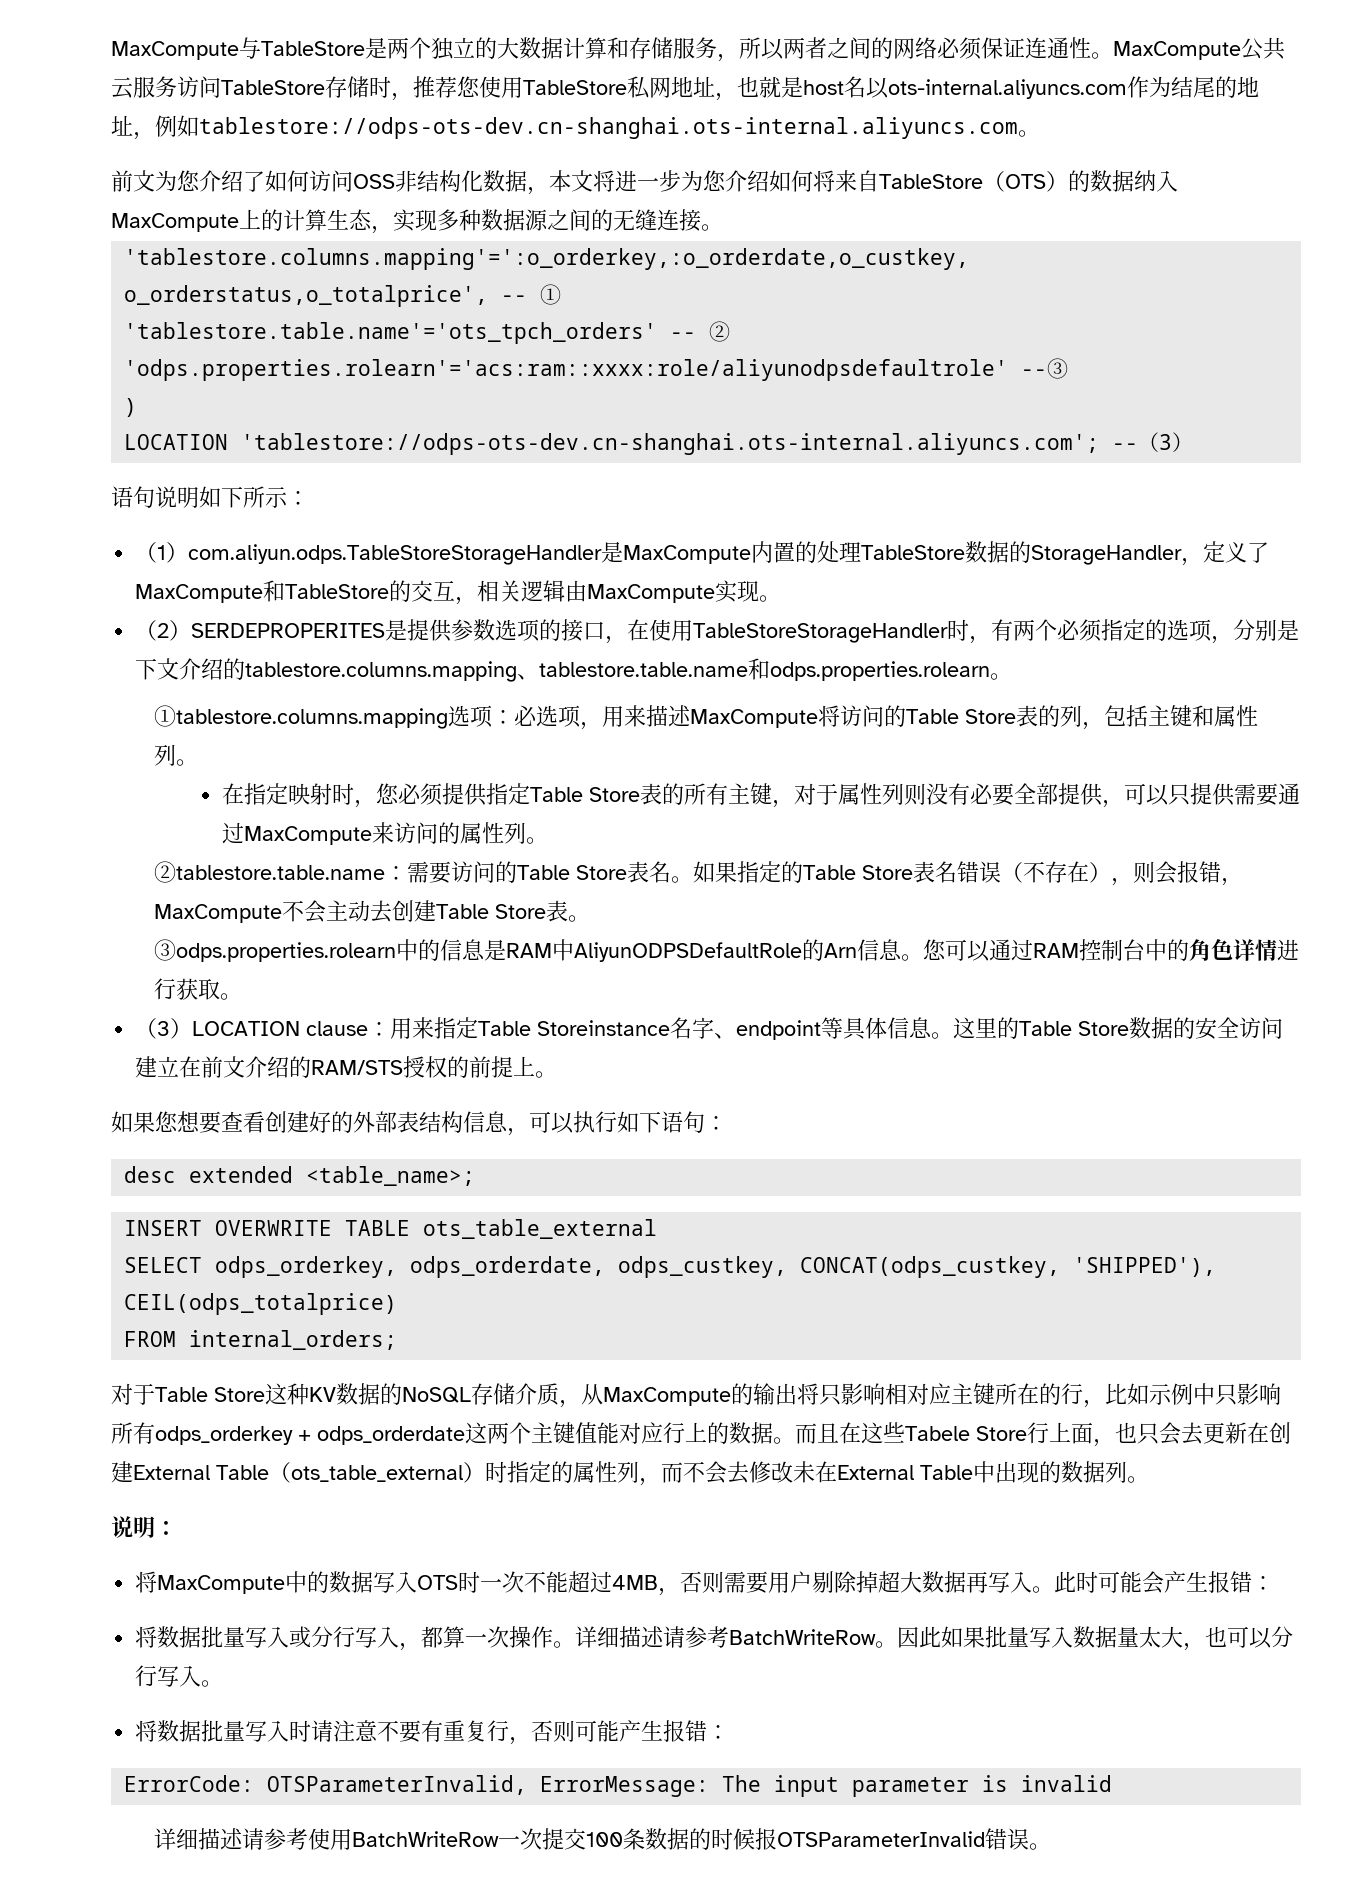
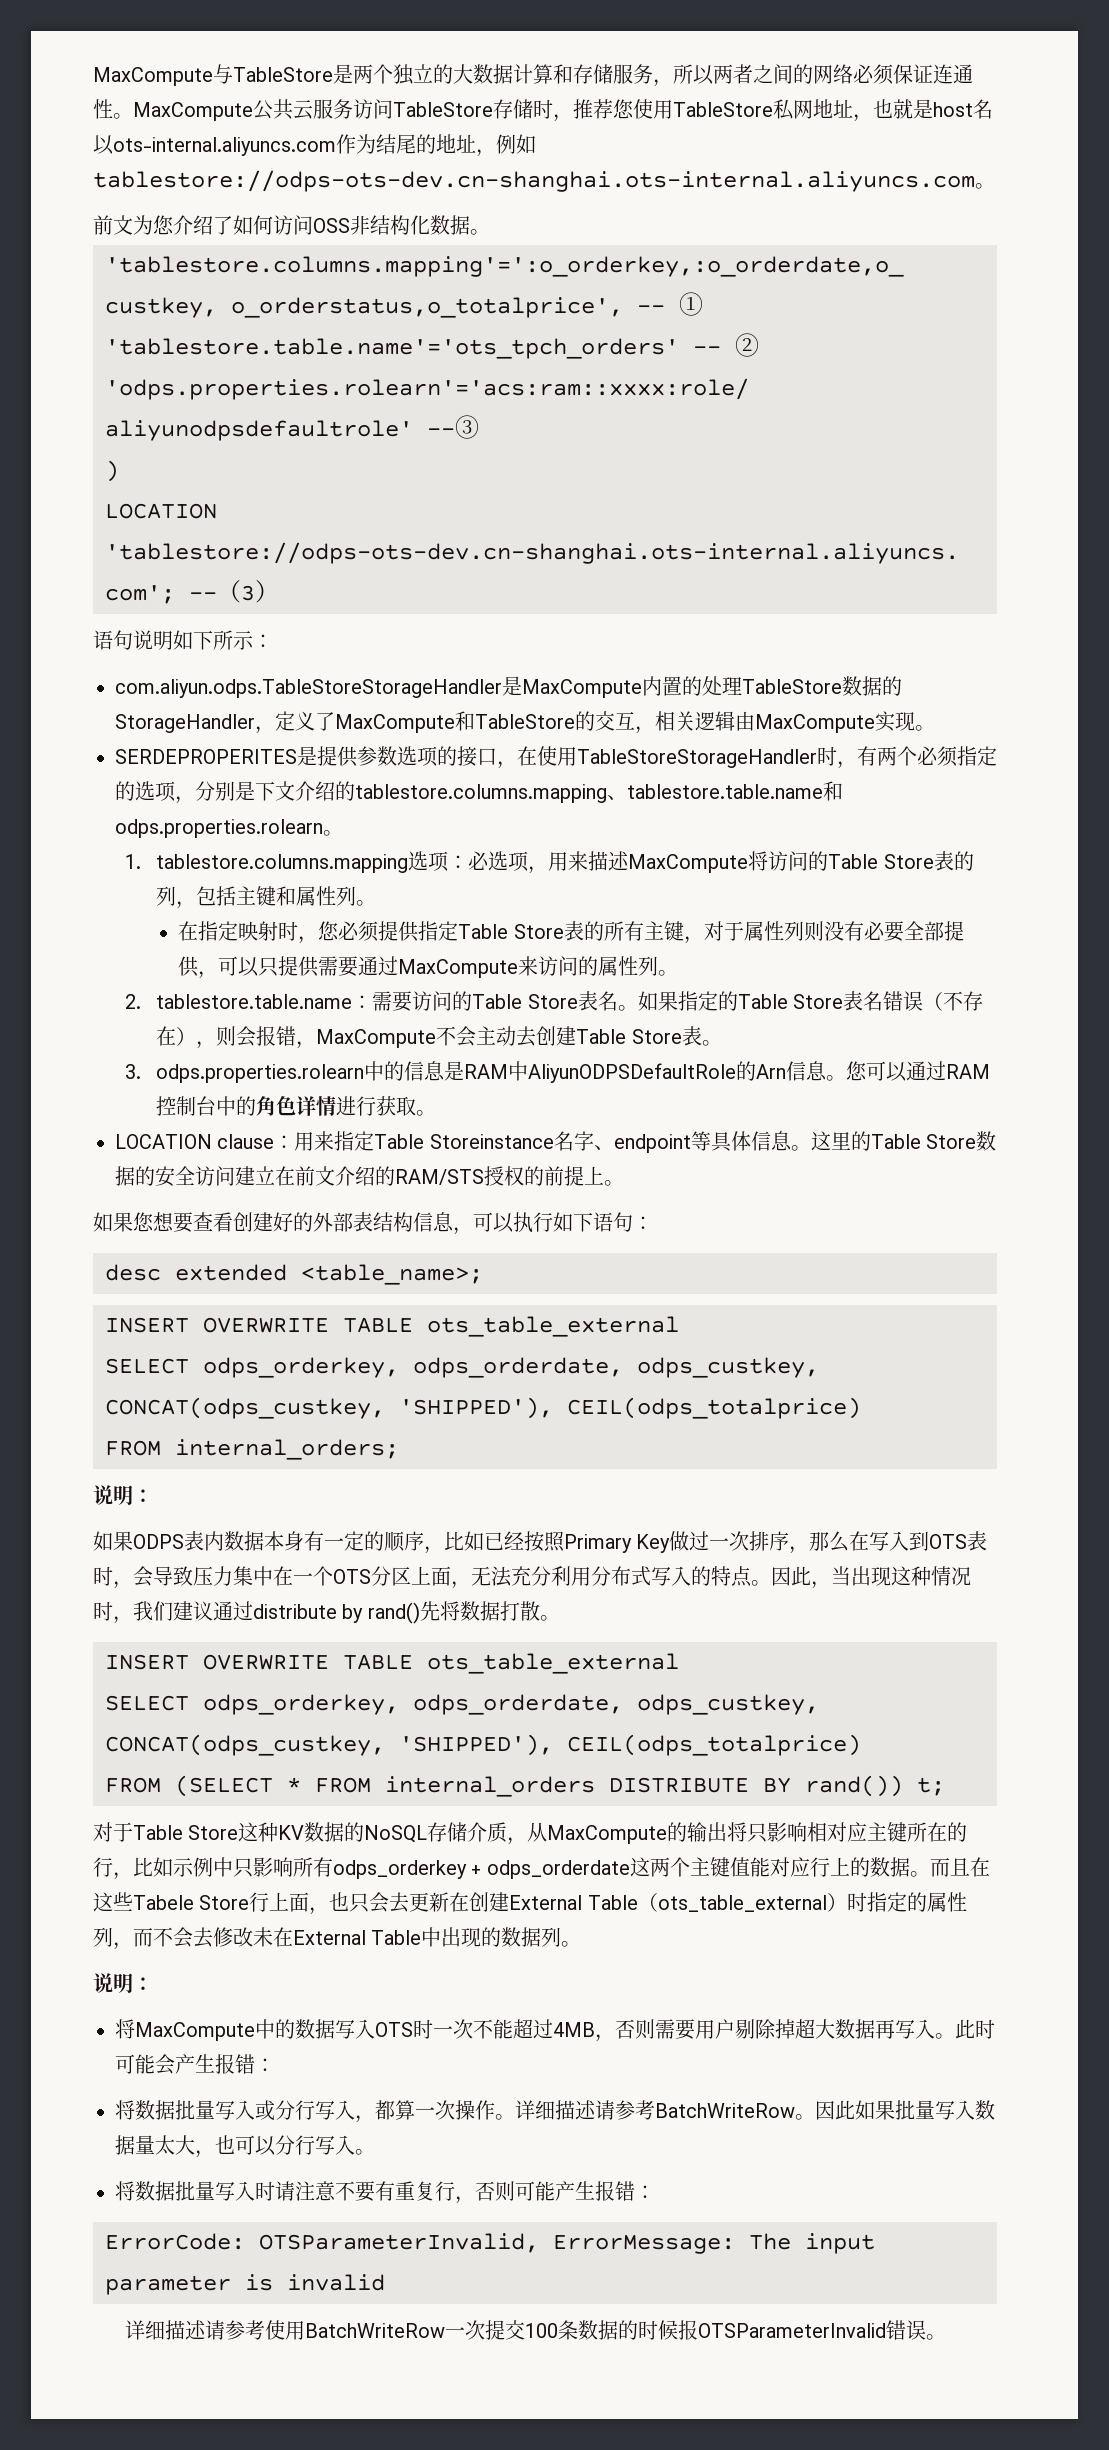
[527,170,1178,195] [111,209,701,234] ，本文将进一步为您介绍如何将来自TableStore（OTS）的数据纳入MaxCompute上的计算生态，实现多种数据源之间的无缝连接 -> (470, 225) none
[135,542,189,563] （1） -> (273, 641) none
[135,620,192,641] （2） -> (935, 728) none
[154,705,449,729] ①tablestore.columns.mapping -> [124,854,409,873] 1. tablestore.columns.mapping
[154,861,386,883] ②tablestore.table.name -> [124,994,353,1009] 2. tablestore.table.name
[154,939,397,962] ③odps.properties.rolearn -> [124,1064,365,1083] 3. odps.properties.rolearn
[135,1018,193,1039] （3） -> (437, 1113) none
(398, 1340) none -> [93,1485,153,1505] [93,1531,988,1554] [93,1566,971,1589] [93,1601,560,1624] [105,1653,679,1674] [105,1694,819,1715] [105,1734,861,1756] [105,1775,945,1797] // 说明： // 如果ODPS表内数据本身有一定的顺序，比如已经按照Primary Key做过一次排序，那么在写入到OTS表时，会导致压力集中在一个OTS分区上面，无法充分利用分布式写入的特点。因此，当出现这种情况时，我们建议通过distribute by rand()先将数据打散。 // INSERT OVERWRITE TABLE ots_table_external // SELECT odps_orderkey, odps_orderdate, odps_custkey, CONCAT(odps_custkey, 'SHIPPED'), CEIL(odps_totalprice) // FROM (SELECT * FROM internal_orders DISTRIBUTE BY rand()) t;

